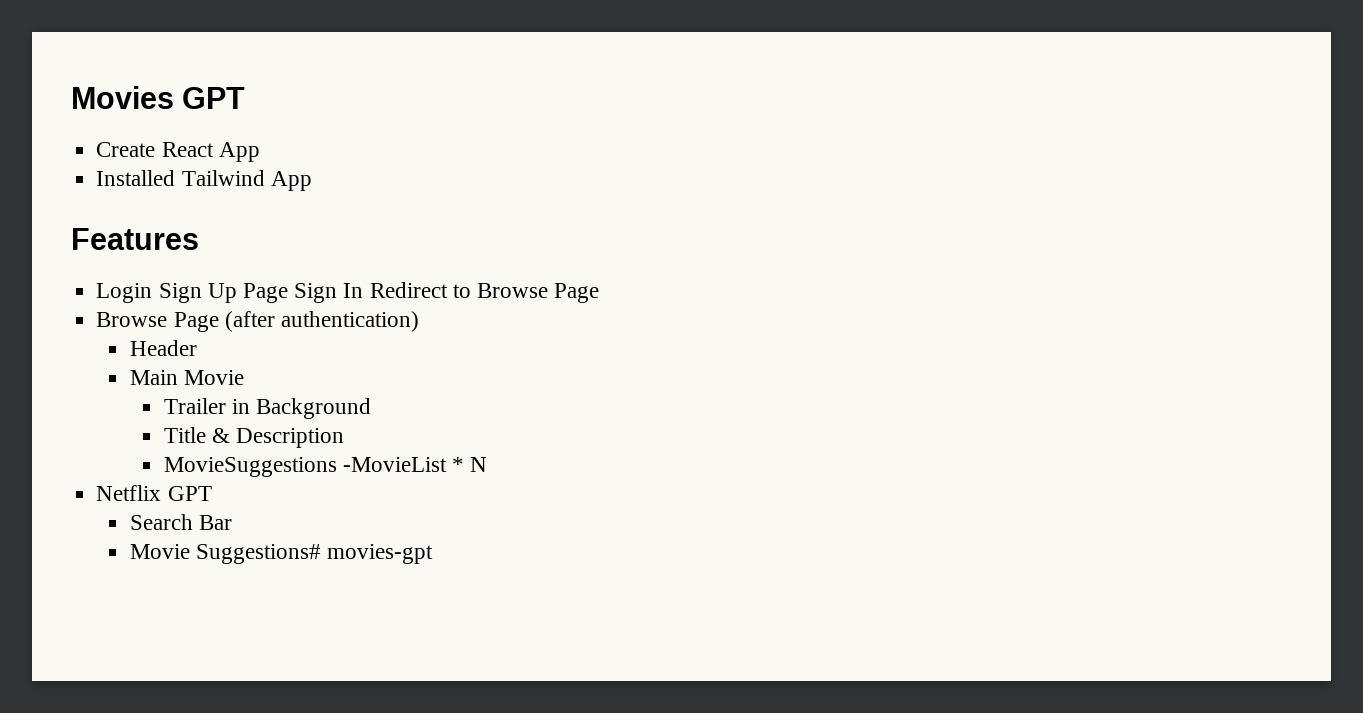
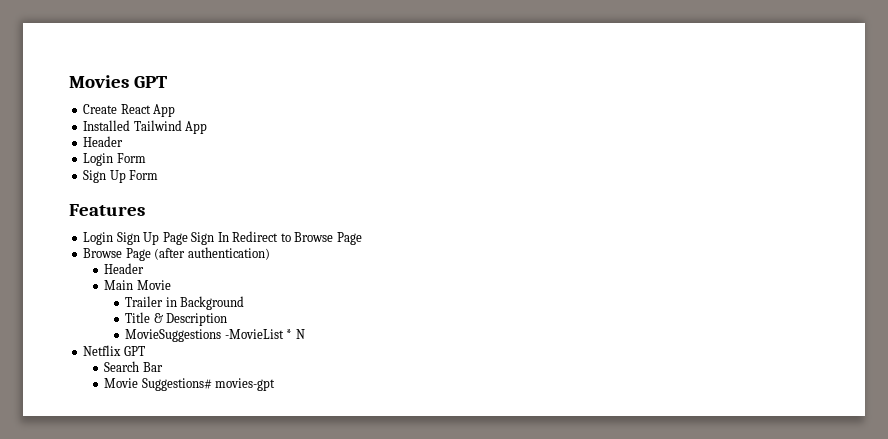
(312, 181) none -> [83,136,124,147] [83,153,146,166] [83,170,159,183] // Header // Login Form // Sign Up Form

